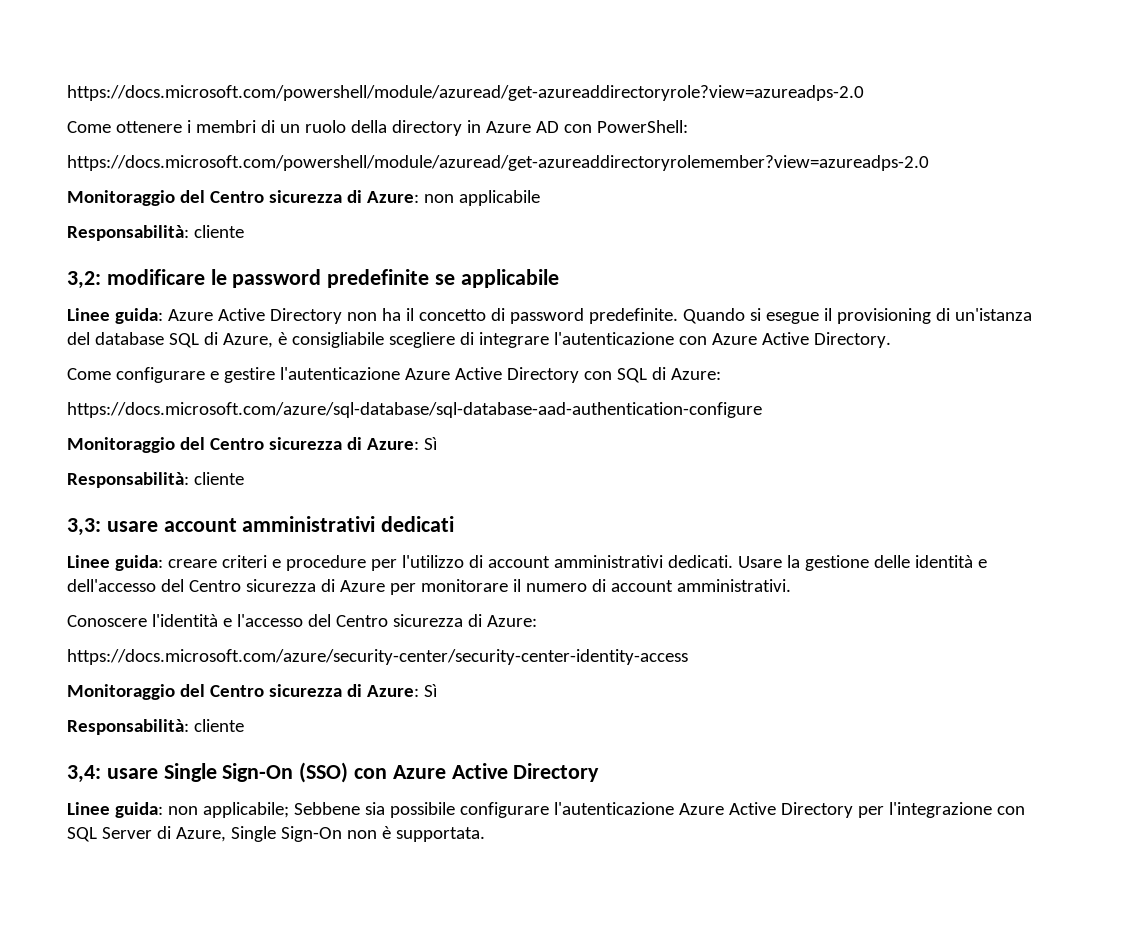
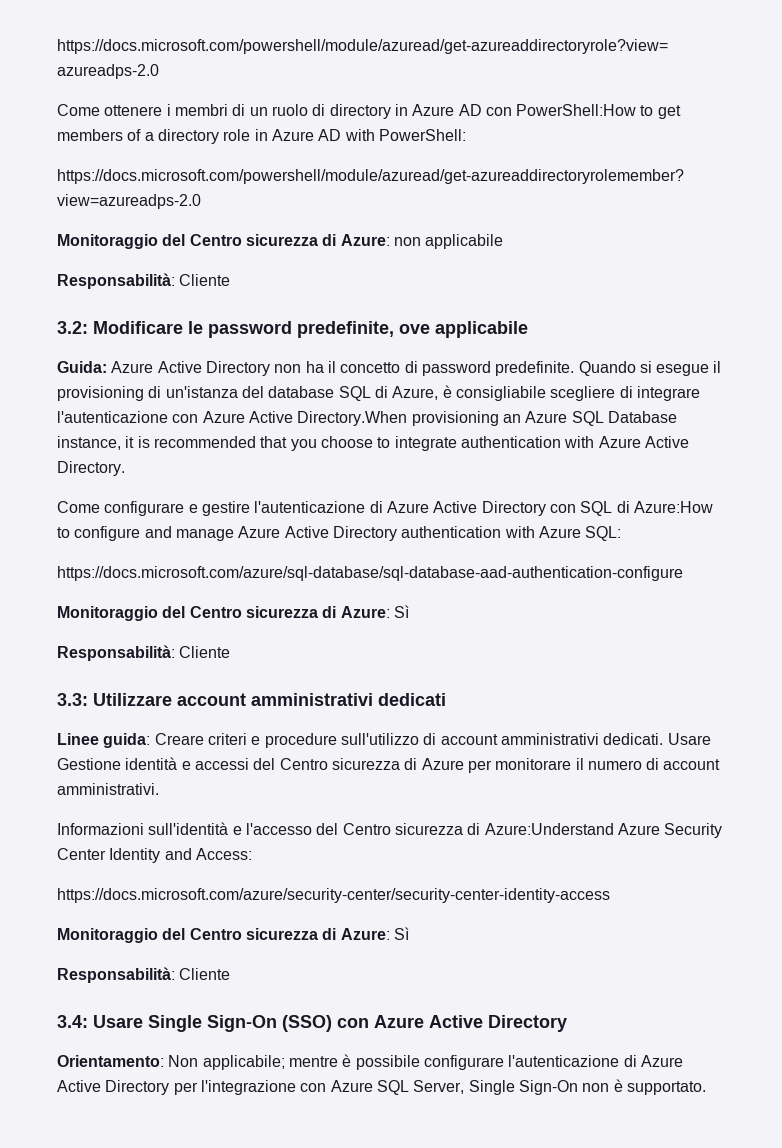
[350,120,387,133] della -> [312,104,326,116] di
(592, 128) none -> [516,104,681,119] [57,129,375,144] PowerShell:How to get members of a directory role in Azure AD with
[193,225,244,238] [67,269,559,289] [67,308,163,324] cliente // 3,2: modificare le password predefinite se applicabile // Linee guida: -> [179,274,231,286] [57,321,528,338] [57,361,107,373] Cliente // 3.2: Modificare le password predefinite, ove applicabile // Guida:
(809, 338) none -> [297,411,677,426] [57,436,689,451] Directory.When provisioning an Azure SQL Database instance, it is recommended that you choose to integrate authentication with Azure Active
(400, 373) none -> [369,501,383,513] di
[670,368,721,380] Azure: -> [633,501,713,513] [57,526,622,541] Azure:How to configure and manage Azure Active Directory authentication with Azure SQL:
[193,472,244,485] [67,518,158,536] cliente // 3,3: usare -> [179,646,231,658] [57,693,172,706] Cliente // 3.3: Utilizzare
[167,559,217,568] creare -> [154,733,204,745] Creare
[370,555,464,571] per l'utilizzo -> [340,733,419,745] sull'utilizzo
[786,555,910,571] la gestione delle -> [57,758,121,770] Gestione
[67,579,156,592] dell'accesso -> [194,758,249,770] accessi
[67,614,218,627] Conoscere l'identità -> [57,822,229,835] Informazioni sull'identità
[486,615,537,627] Azure: -> [484,823,723,838] [57,848,252,863] Azure:Understand Azure Security Center Identity and Access:
[193,719,244,732] [67,765,158,783] cliente // 3,4: usare -> [179,968,231,980] [57,1015,143,1028] Cliente // 3.4: Usare
[67,802,385,818] Linee guida: non applicabile; Sebbene sia -> [57,1054,352,1070] Orientamento: Non applicabile; mentre è
(674, 808) none -> [623,1055,637,1067] di
[67,826,226,842] SQL Server di Azure, -> [330,1080,465,1095] Azure SQL Server,
[395,827,485,842] supportata. -> [626,1081,706,1095] supportato.

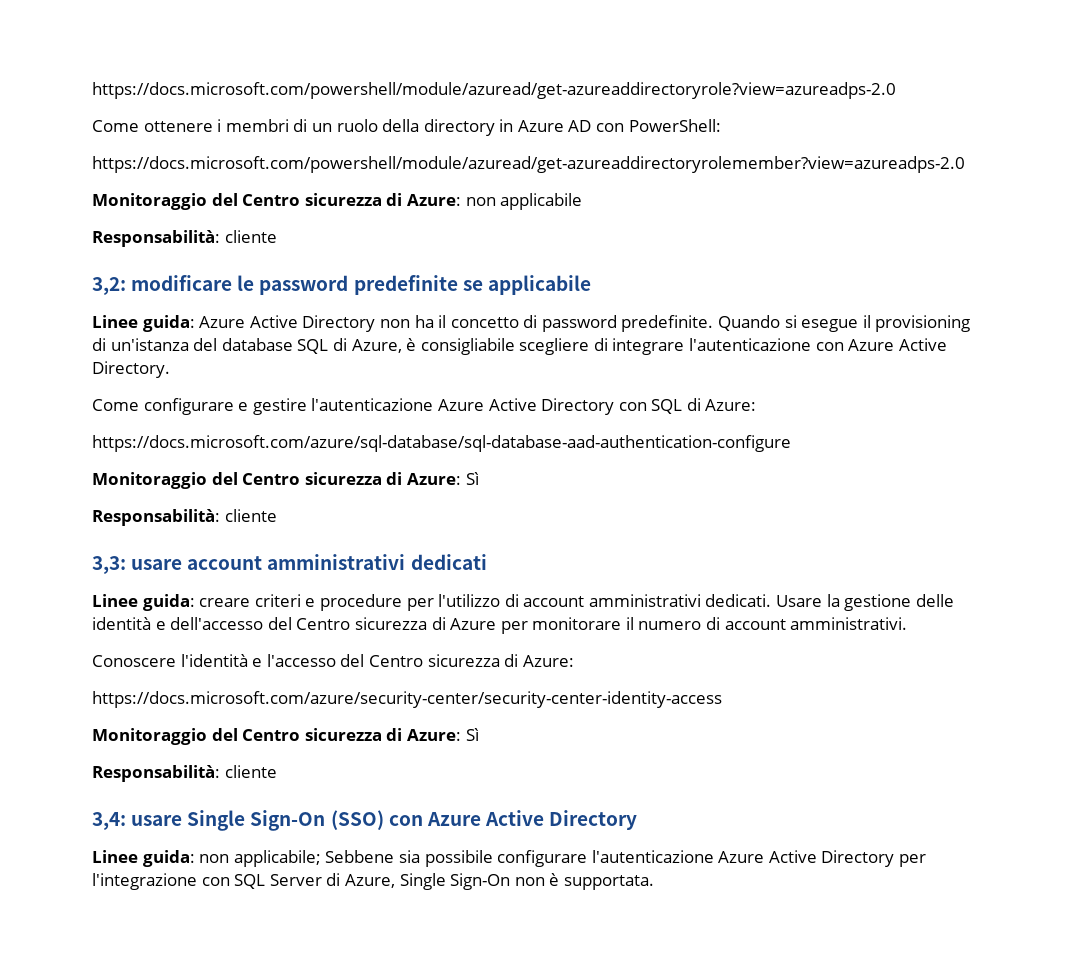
[312,104,326,116] di -> [382,119,420,132] della
[516,104,681,119] [57,129,375,144] PowerShell:How to get members of a directory role in Azure AD with -> (625, 127) none
[179,274,231,286] [57,321,528,338] [57,361,107,373] Cliente // 3.2: Modificare le password predefinite, ove applicabile // Guida: -> [224,230,277,243] [92,275,591,295] [92,315,195,332] cliente // 3,2: modificare le password predefinite se applicabile // Linee guida:
[297,411,677,426] [57,436,689,451] Directory.When provisioning an Azure SQL Database instance, it is recommended that you choose to integrate authentication with Azure Active -> (947, 344) none
[369,501,383,513] di -> (434, 404) none
[633,501,713,513] [57,526,622,541] Azure:How to configure and manage Azure Active Directory authentication with Azure SQL: -> [705,399,757,411] Azure:
[179,646,231,658] [57,693,172,706] Cliente // 3.3: Utilizzare -> [224,509,277,522] [92,556,183,574] cliente // 3,3: usare
[154,733,204,745] Creare -> [199,598,251,607] creare
[340,733,419,745] sull'utilizzo -> [406,594,501,611] per l'utilizzo
[57,758,121,770] Gestione -> [826,594,954,611] la gestione delle
[194,758,249,770] accessi -> [170,617,264,630] dell'accesso
[57,822,229,835] Informazioni sull'identità -> [92,654,248,667] Conoscere l'identità
[484,823,723,838] [57,848,252,863] Azure:Understand Azure Security Center Identity and Access: -> [522,655,574,667] Azure:
[179,968,231,980] [57,1015,143,1028] Cliente // 3.4: Usare -> [224,765,277,778] [92,812,183,830] cliente // 3,4: usare
[57,1054,352,1070] Orientamento: Non applicabile; mentre è -> [92,850,420,867] Linee guida: non applicabile; Sebbene sia
[623,1055,637,1067] di -> (714, 856) none
[330,1080,465,1095] Azure SQL Server, -> [234,873,395,889] SQL Server di Azure,
[626,1081,706,1095] supportato. -> [563,875,654,890] supportata.

